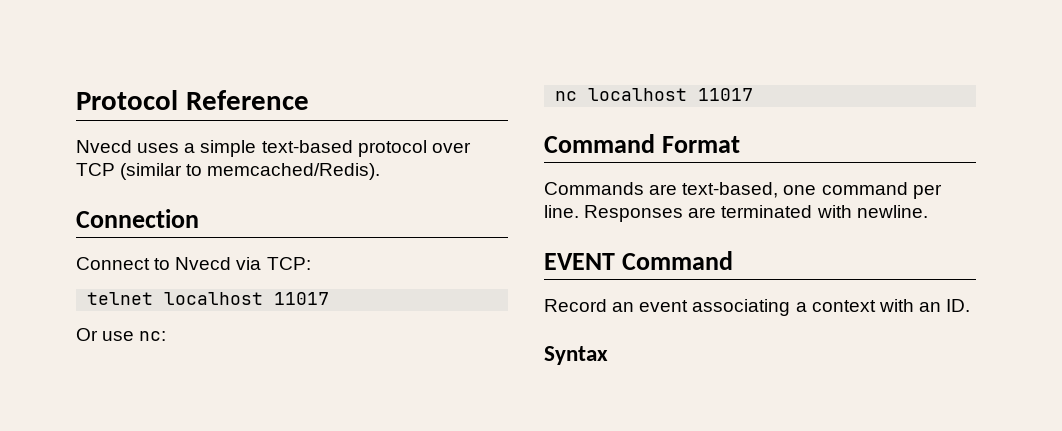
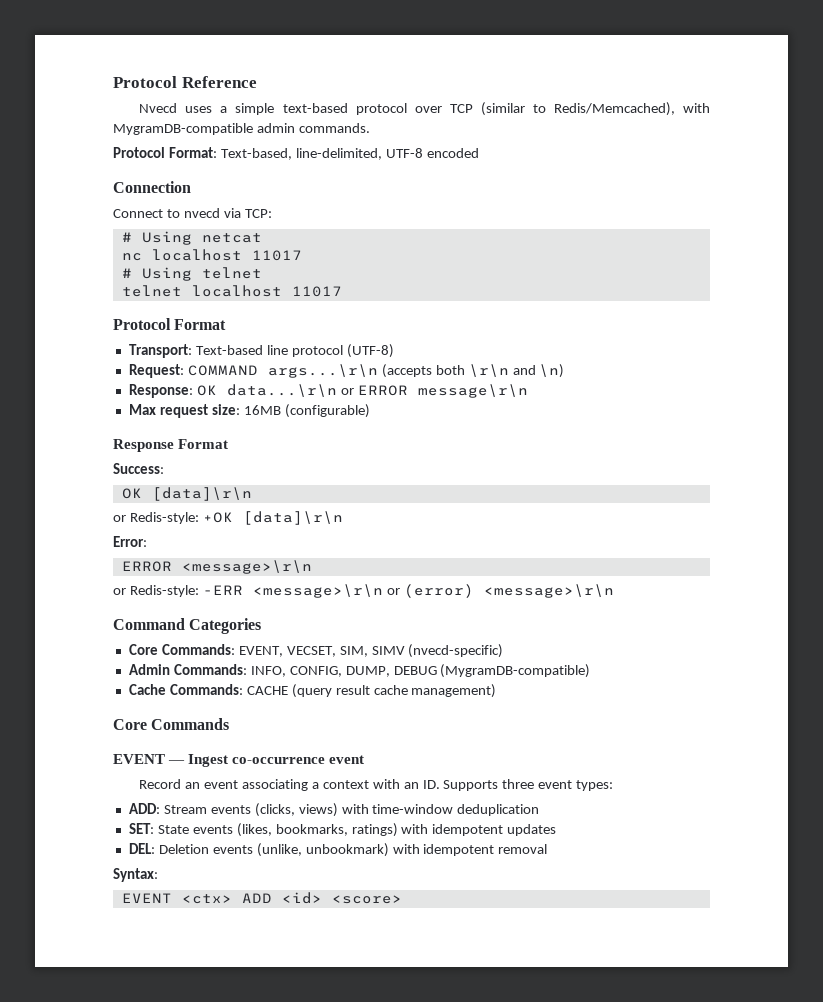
[207,163,381,180] memcached/Redis). -> [553,102,710,116] [113,123,370,135] [113,147,479,160] Redis/Memcached), with MygramDB-compatible admin commands. // Protocol Format: Text-based, line-delimited, UTF-8 encoded
[175,257,232,270] Nvecd -> [183,208,220,218] nvecd
[87,292,330,305] [76,328,167,341] [555,88,754,101] [544,134,740,153] [544,182,942,199] [544,205,928,222] [544,251,733,270] telnet localhost 11017 // Or use nc: // nc localhost 11017 // Command Format // Commands are text-based, one command per line. Responses are terminated with newline. // EVENT Command -> [121,231,262,245] [121,249,302,261] [121,267,262,281] [121,285,342,297] [113,318,227,330] [128,344,394,358] [128,364,565,378] [128,384,528,398] [128,404,370,418] [113,439,229,452] [113,463,164,474] [121,487,252,501] [113,511,343,525] [113,536,147,547] [121,560,312,574] [113,584,614,598] [113,618,262,634] [128,644,504,658] [128,664,591,678] [128,684,497,698] [113,718,230,730] [113,754,365,767] # Using netcat // nc localhost 11017 // # Using telnet // telnet localhost 11017 // Protocol Format // Transport: Text-based line protocol (UTF-8) // Request: COMMAND args...\r\n (accepts both \r\n and \n) // Response: OK data...\r\n or ERROR message\r\n // Max request size: 16MB (configurable) // Response Format // Success: // OK [data]\r\n // or Redis-style: +OK [data]\r\n // Error: // ERROR <message>\r\n // or Redis-style: -ERR <message>\r\n or (error) <message>\r\n // Command Categories // Core Commands: EVENT, VECSET, SIM, SIMV (nvecd-specific) // Admin Commands: INFO, CONFIG, DUMP, DEBUG (MygramDB-compatible) // Cache Commands: CACHE (query result cache management) // Core Commands // EVENT — Ingest co-occurrence event
[544,346,608,365] // Syntax -> [443,779,614,791] [128,803,540,817] [128,823,557,837] [128,843,548,857] [113,868,158,882] [121,892,402,904] Supports three event types: // ADD: Stream events (clicks, views) with time-window deduplication // SET: State events (likes, bookmarks, ratings) with idempotent updates // DEL: Deletion events (unlike, unbookmark) with idempotent removal // Syntax: // EVENT <ctx> ADD <id> <score>

